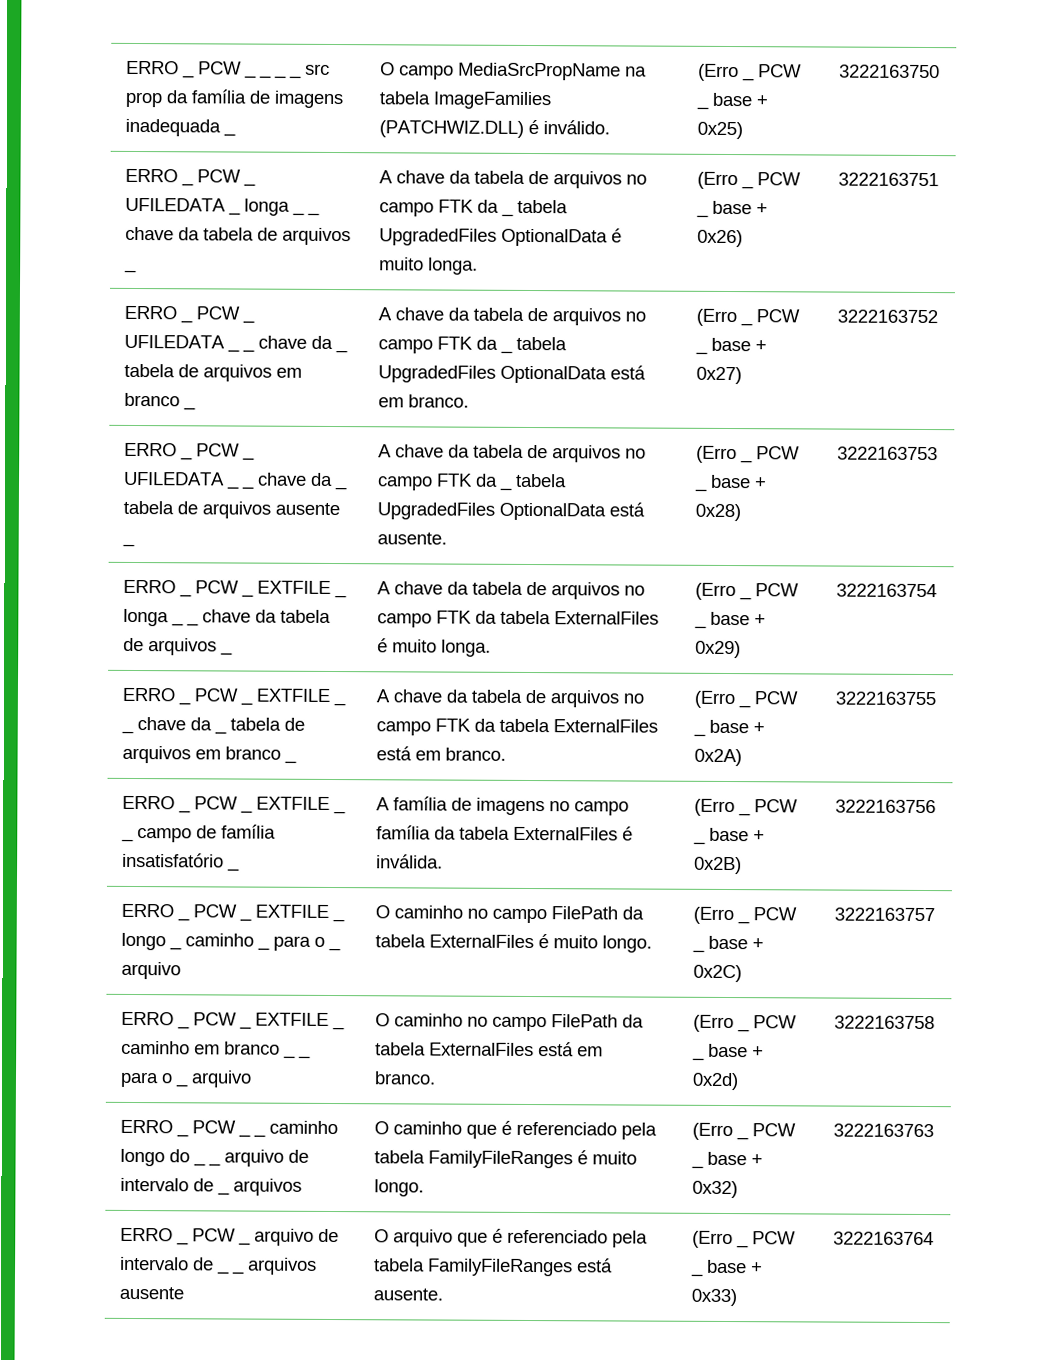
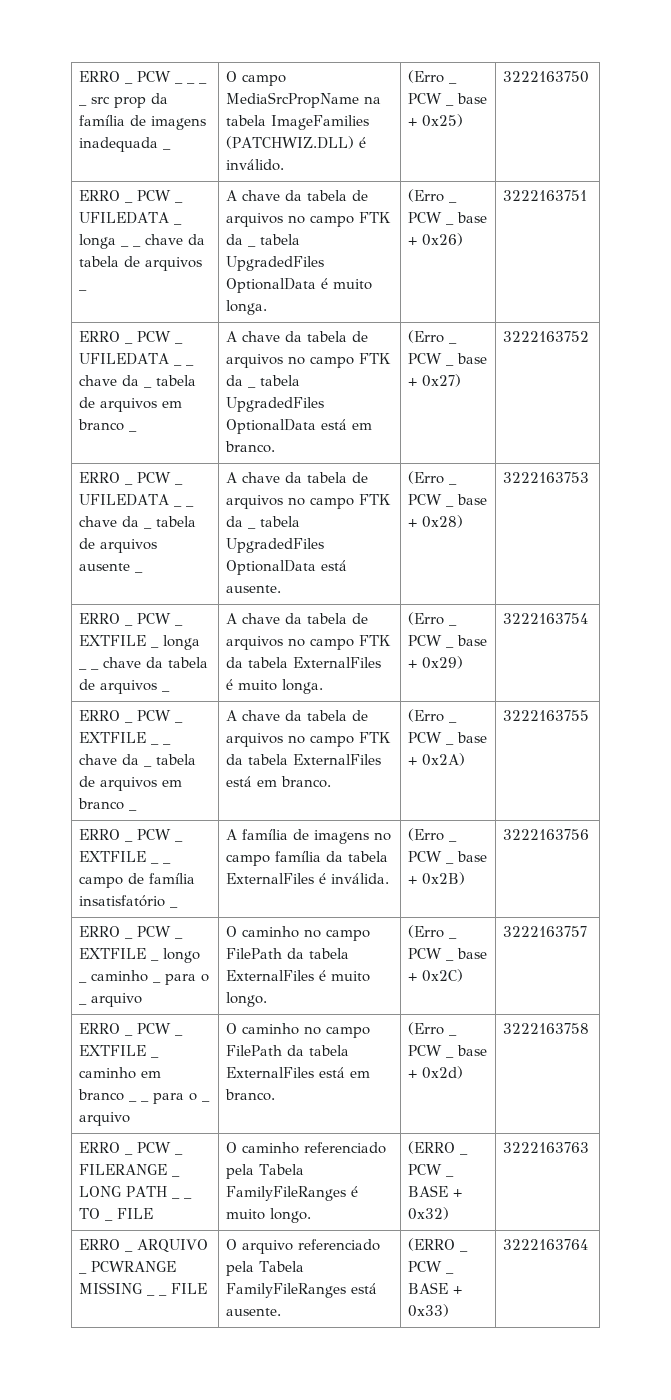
[252,1120,338,1138] [119,1148,309,1167] [119,1177,302,1196] [373,1120,657,1140] [373,1150,425,1164] _ caminho longo do _ _ arquivo de intervalo de _ arquivos | O caminho que é referenciado pela tabela -> [79,1164,168,1175] [172,1175,181,1177] [79,1186,168,1197] [172,1197,193,1199] [79,1208,101,1219] [105,1219,114,1221] [117,1208,154,1219] [226,1142,387,1154] [226,1164,305,1179] FILERANGE _ LONG PATH _ _ TO _ FILE | O caminho referenciado pela Tabela
[691,1122,796,1141] [690,1151,747,1169] (Erro _ PCW _ base -> [408,1141,469,1155] [408,1164,443,1175] [446,1175,455,1177] [408,1185,449,1197] (ERRO _ PCW _ BASE
[191,1228,339,1246] [119,1256,317,1275] [118,1286,184,1300] PCW _ arquivo de intervalo de _ _ arquivos ausente -> [137,1239,209,1253] [79,1272,88,1274] [91,1261,177,1272] [79,1282,143,1294] [147,1294,168,1296] [171,1283,208,1294] ARQUIVO _ PCWRANGE MISSING _ _ FILE
[456,1228,648,1248] [373,1258,425,1272] que é referenciado pela tabela -> [298,1239,381,1251] [226,1261,305,1276] referenciado pela Tabela
[691,1230,796,1249] [689,1259,747,1277] (Erro _ PCW _ base -> [408,1238,469,1252] [408,1261,443,1272] [446,1272,455,1274] [408,1282,449,1294] (ERRO _ PCW _ BASE

